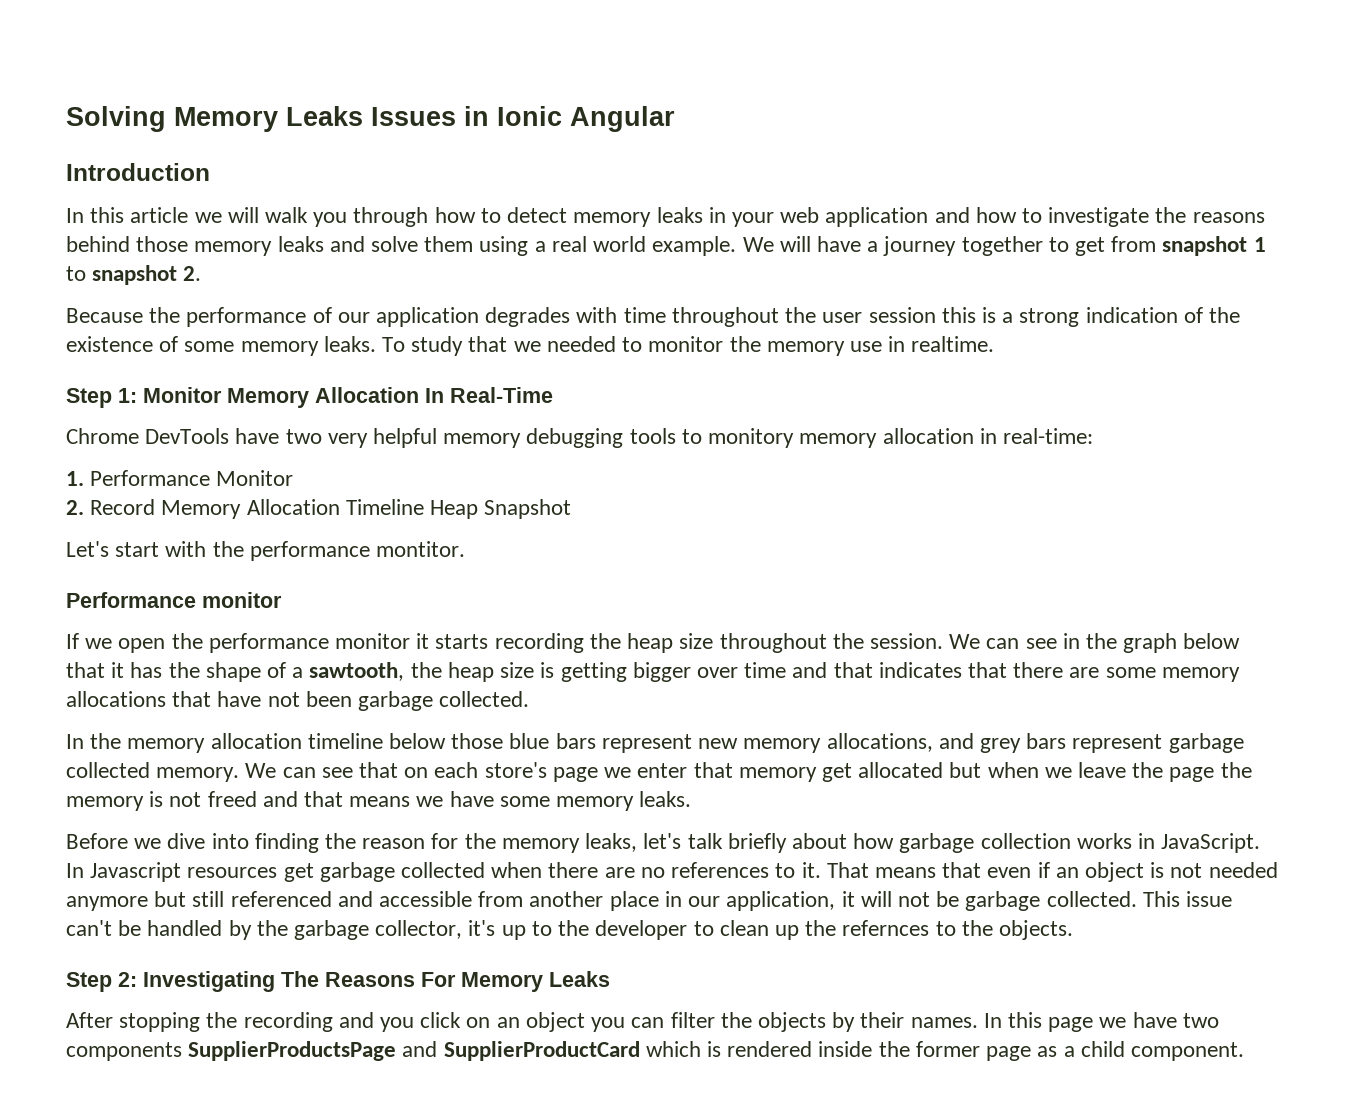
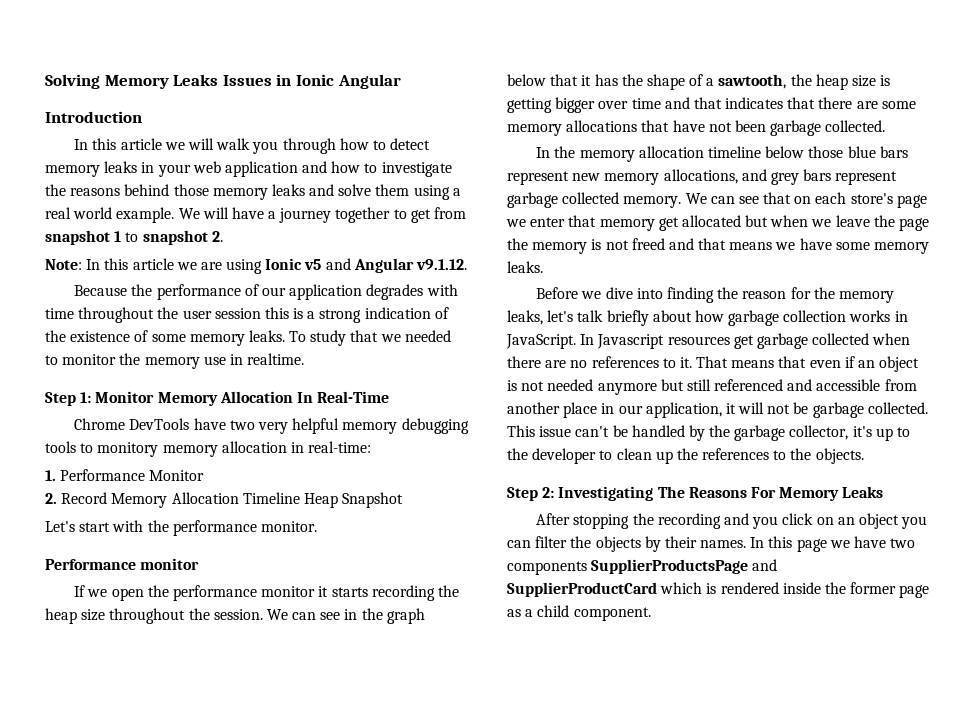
(202, 273) none -> [45,258,468,274] // Note: In this article we are using Ionic v5 and Angular v9.1.12.
[376,541,466,557] montitor. -> [260,521,317,532] monitor.
[842,920,930,936] refernces -> [702,448,770,460] references

